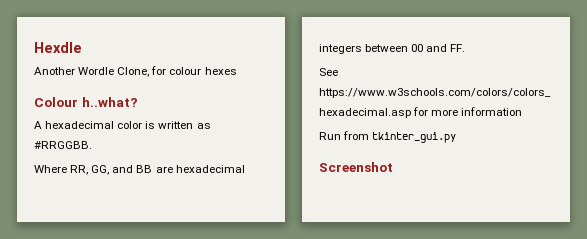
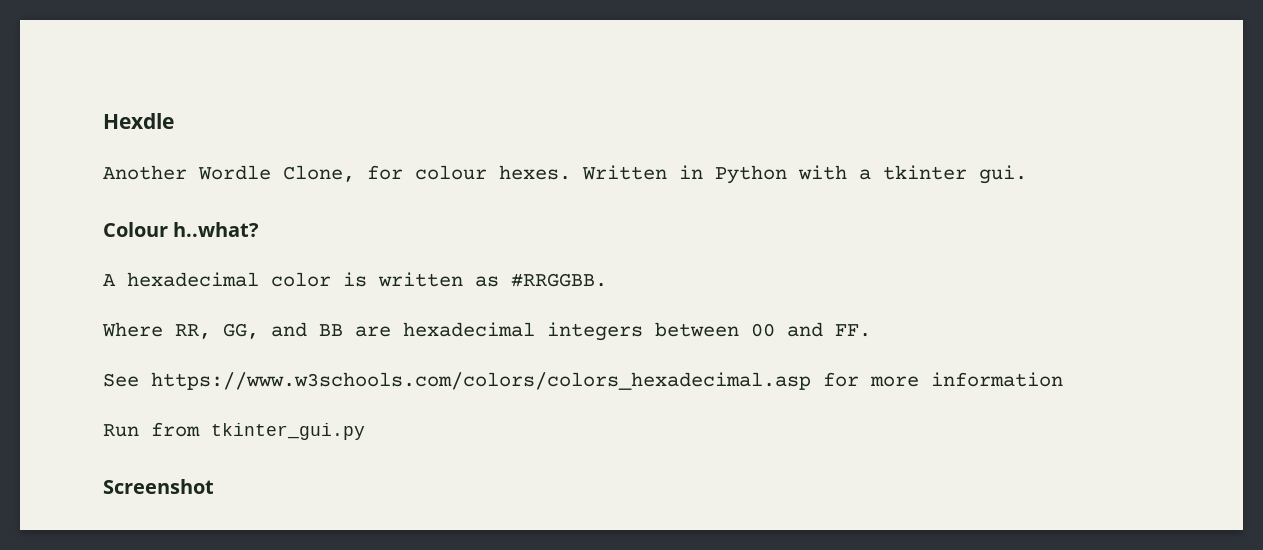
[204,67,237,75] hexes -> [499,165,1027,184] hexes. Written in Python with a tkinter gui.

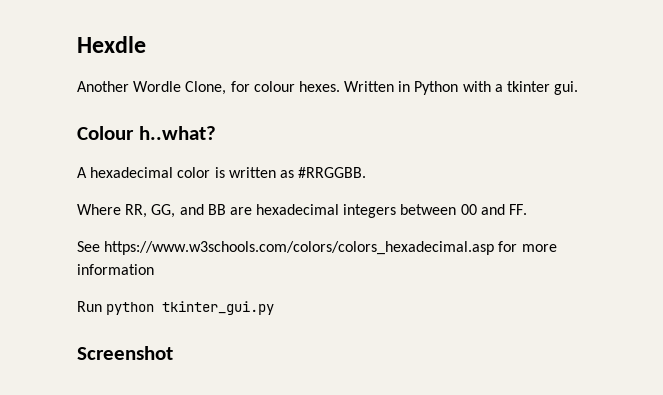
[151,422,200,437] from -> [106,302,155,315] python

